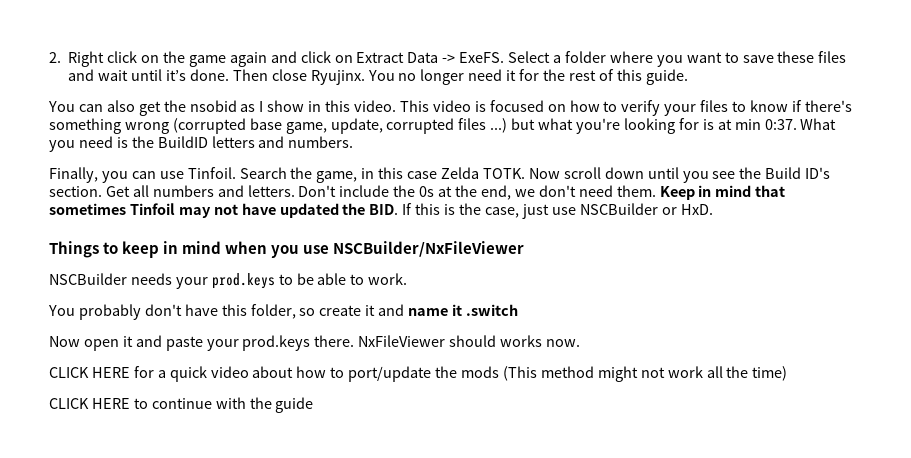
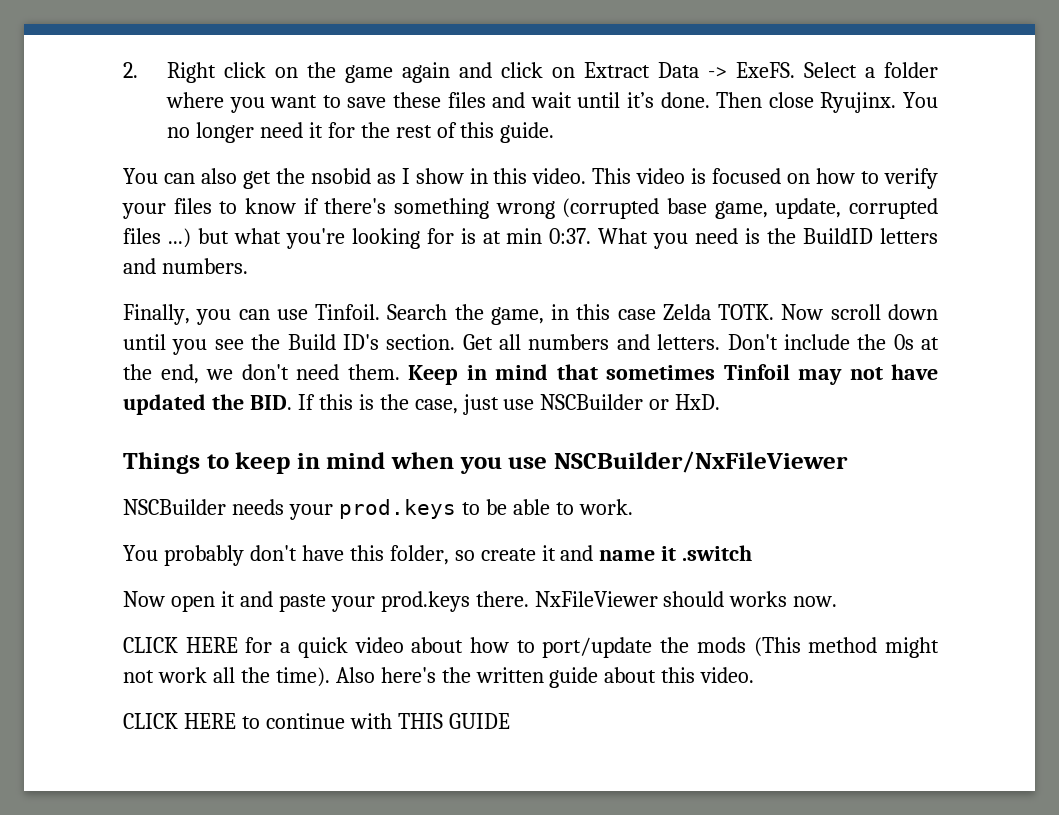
[752,366,788,381] time) -> [275,667,755,688] time). Also here's the written guide about this video.
[249,397,314,413] the guide -> [397,713,510,729] THIS GUIDE

